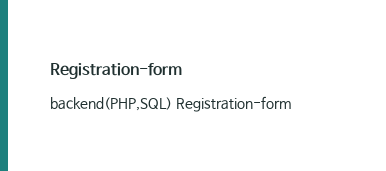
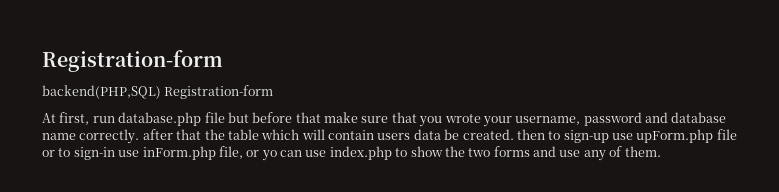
(291, 104) none -> [42,112,727,127] [42,129,737,144] [42,146,661,161] // At first, run database.php file but before that make sure that you wrote your username, password and database name correctly. after that the table which will contain users data be created. then to sign-up use upForm.php file or to sign-in use inForm.php file, or yo can use index.php to show the two forms and use any of them.

